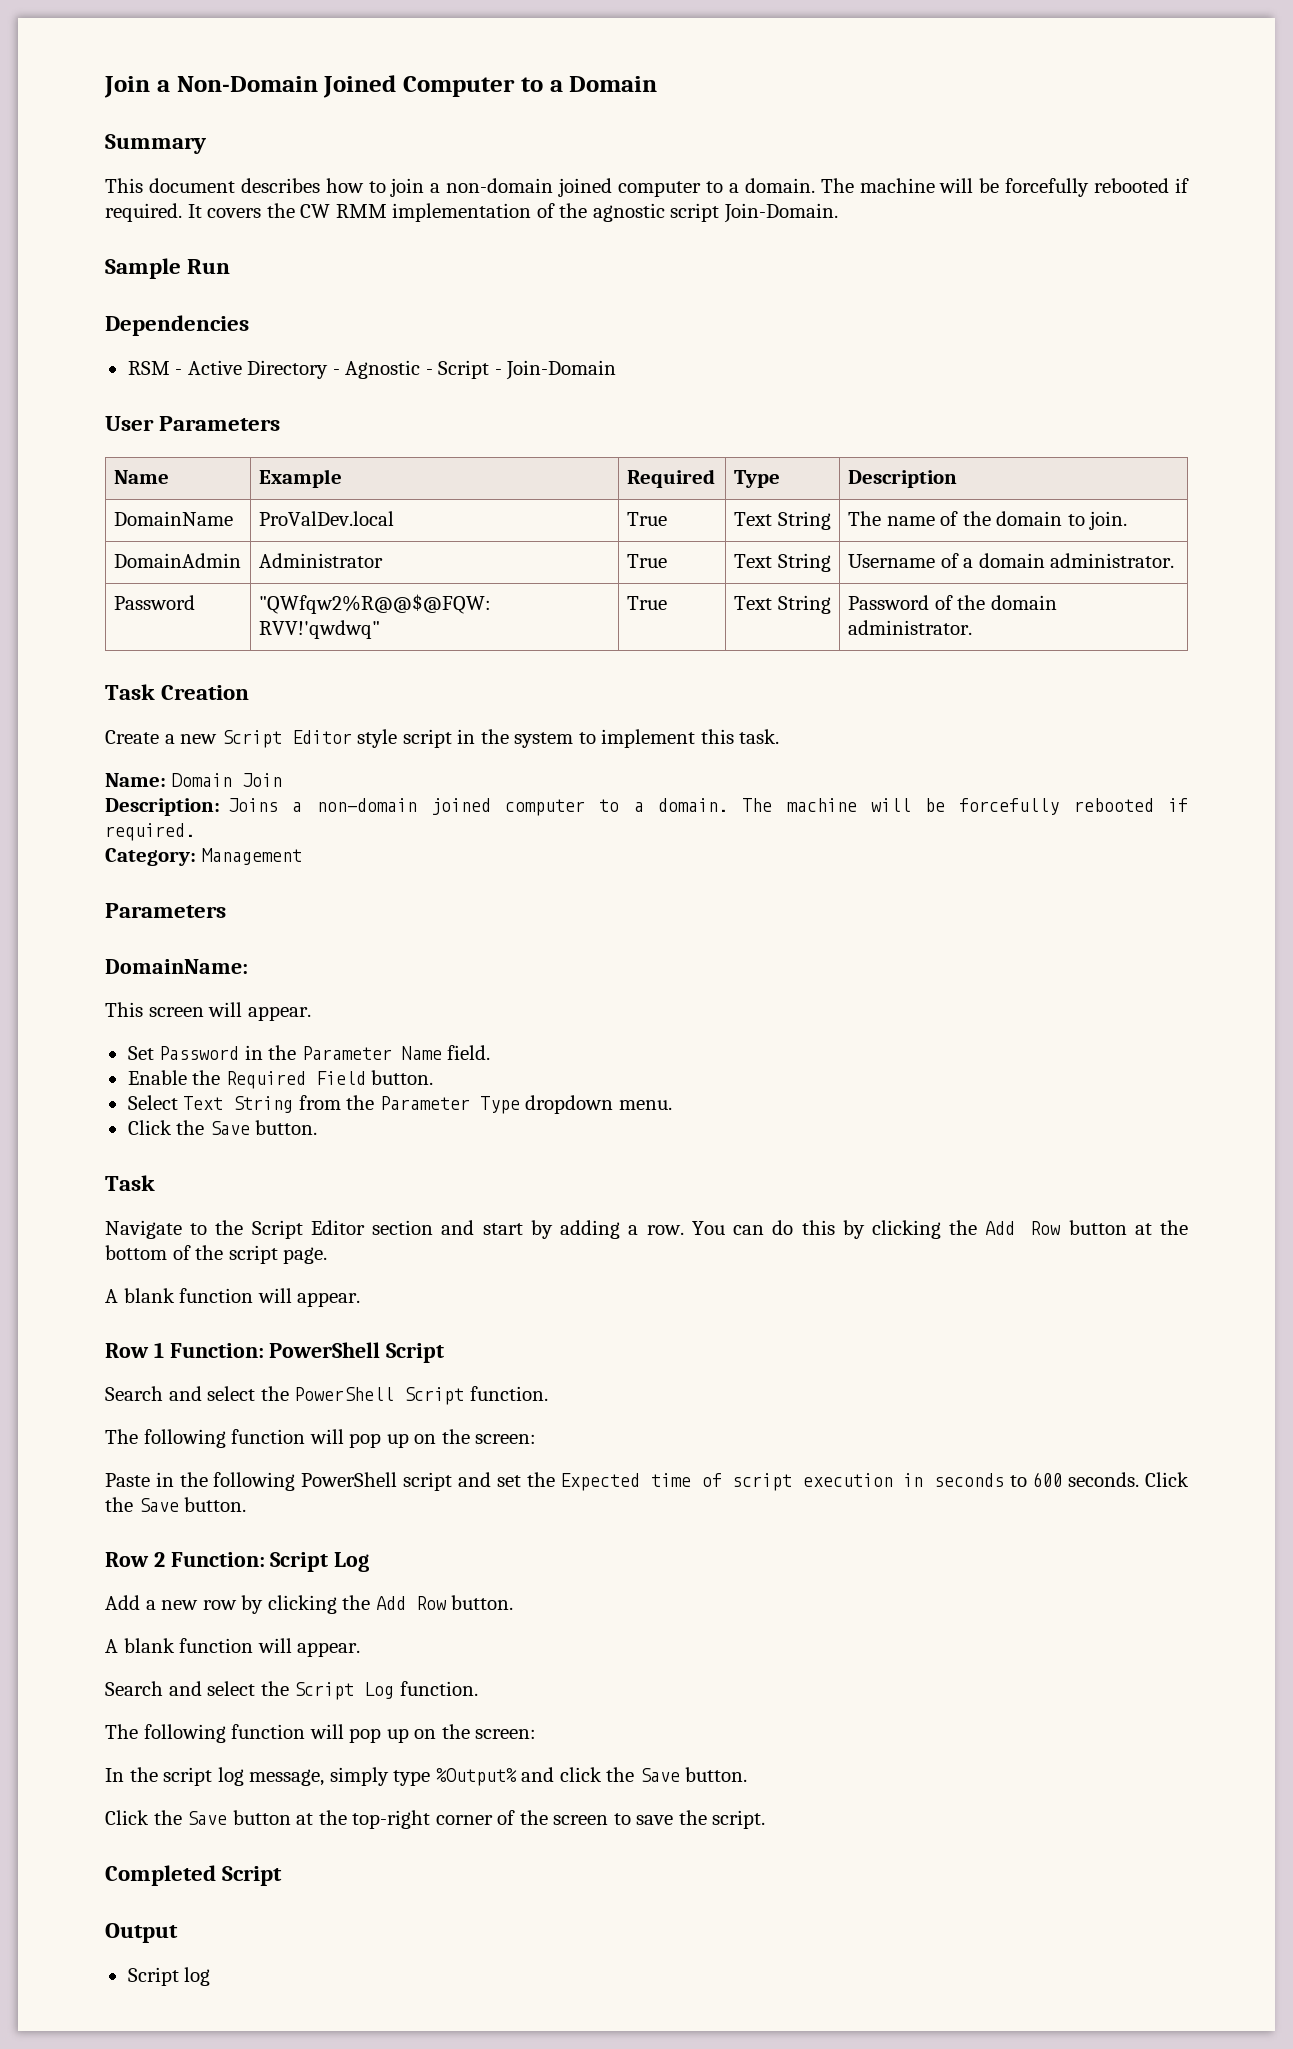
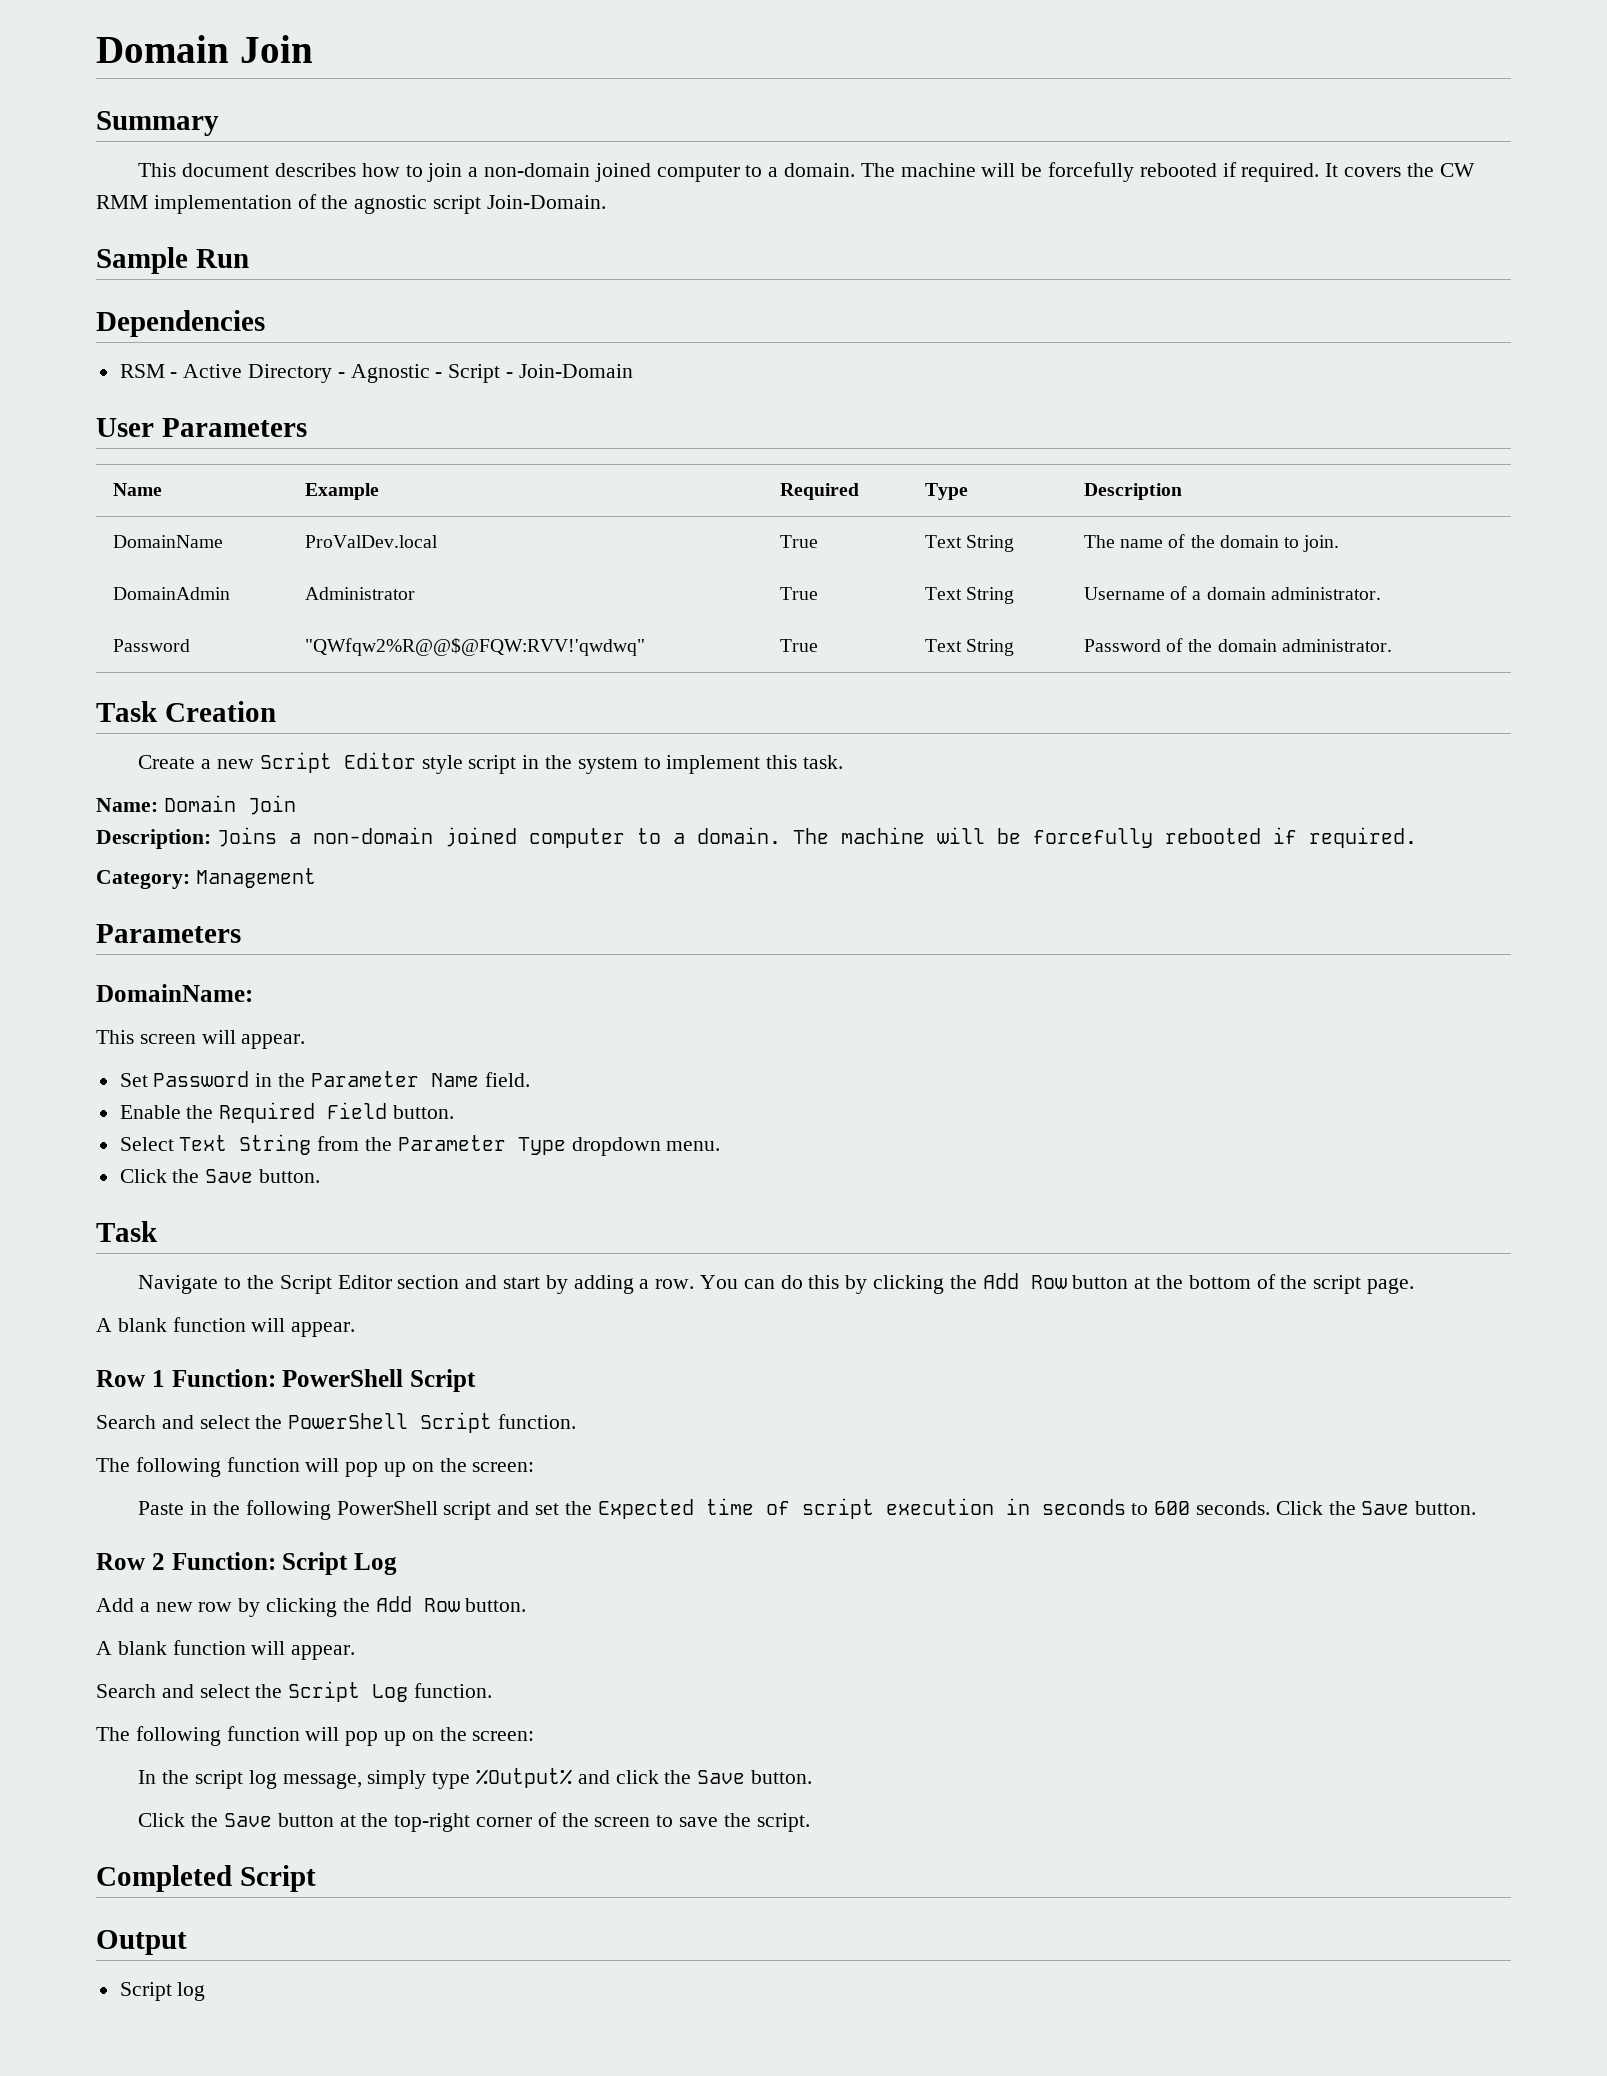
[104,75,658,98] Join a Non-Domain Joined Computer to a Domain -> [96,35,313,63] Domain Join

